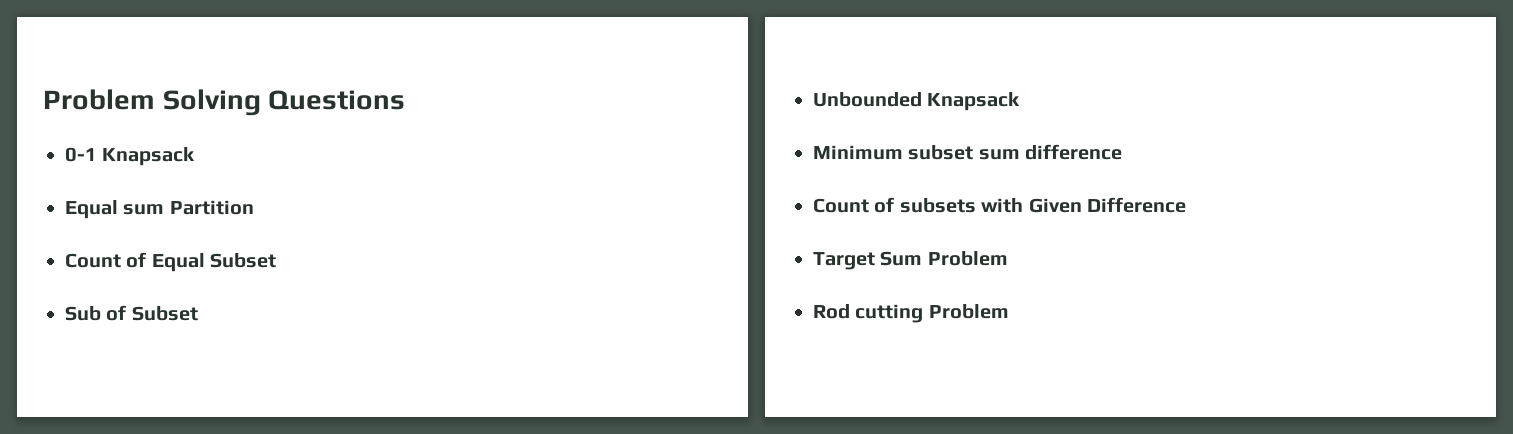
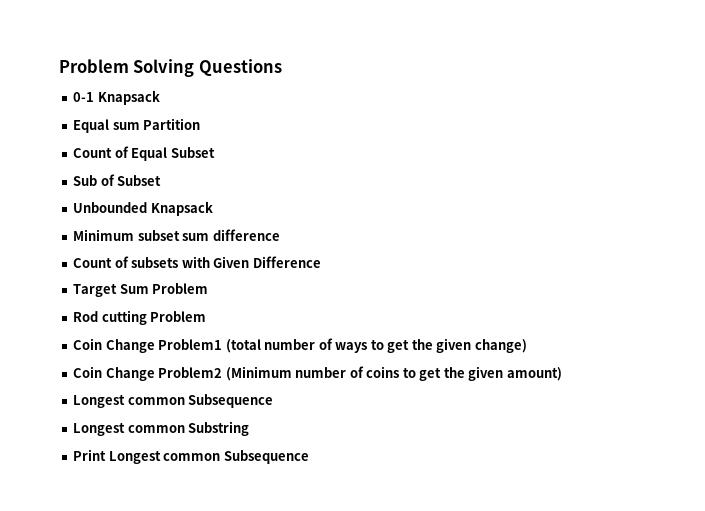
(1009, 311) none -> [73,338,527,353] [73,366,562,381] [73,394,274,408] [73,421,250,436] [73,449,309,464] // Coin Change Problem1 (total number of ways to get the given change) // Coin Change Problem2 (Minimum number of coins to get the given amount) // Longest common Subsequence // Longest common Substring // Print Longest common Subsequence

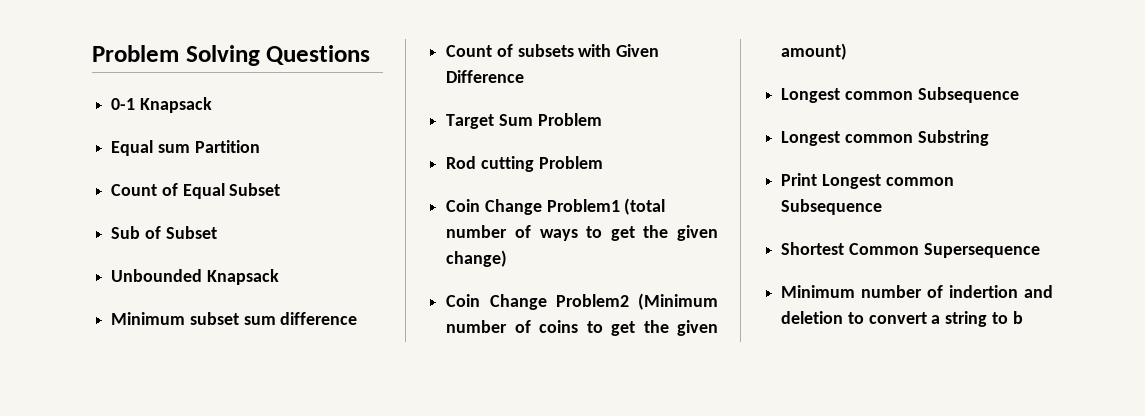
(309, 457) none -> [781,242,1040,258] [781,285,1053,298] [781,311,1023,327] // Shortest Common Supersequence // Minimum number of indertion and deletion to convert a string to b

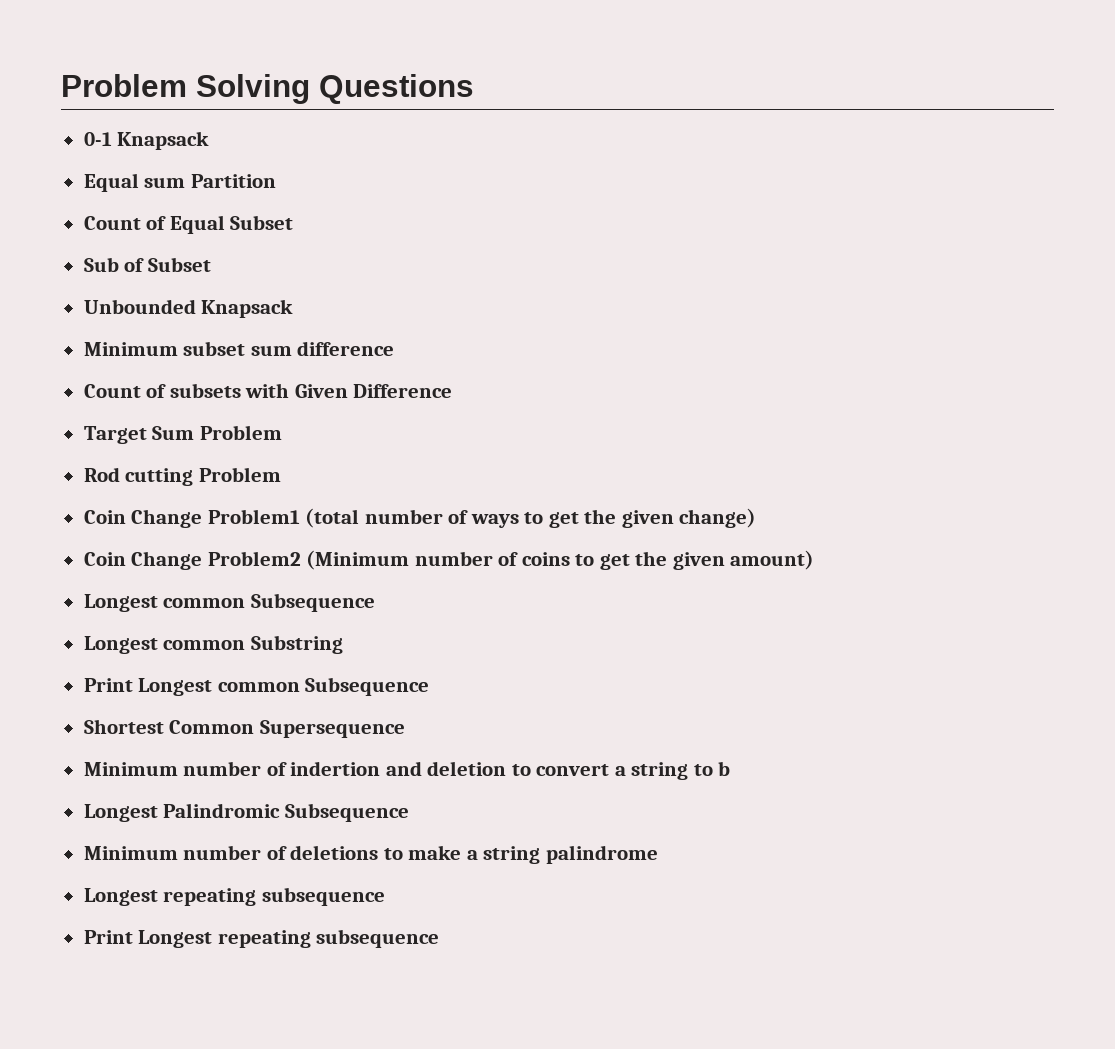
(1023, 317) none -> [83,803,409,822] [83,845,658,864] [83,887,385,906] [83,929,440,948] // Longest Palindromic Subsequence // Minimum number of deletions to make a string palindrome // Longest repeating subsequence // Print Longest repeating subsequence

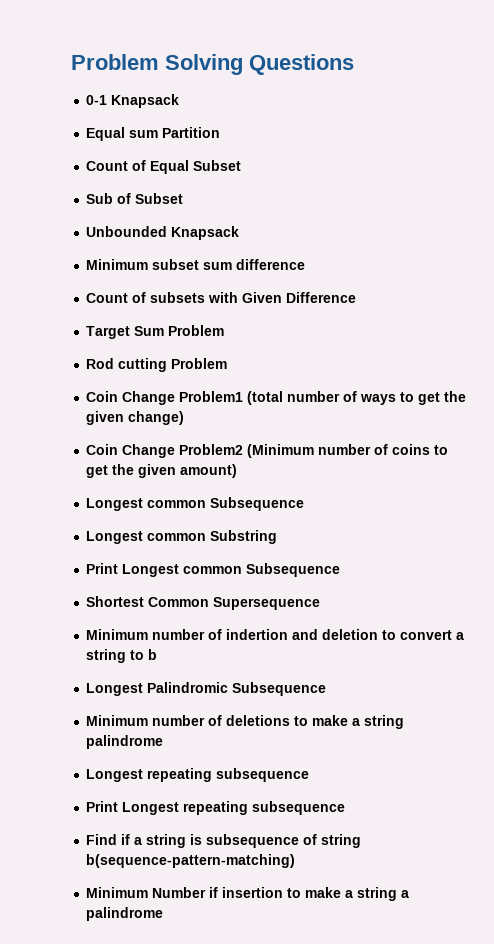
(440, 938) none -> [86,834,362,848] [86,854,296,868] [86,887,410,901] [86,907,164,921] // Find if a string is subsequence of string b(sequence-pattern-matching) // Minimum Number if insertion to make a string a palindrome

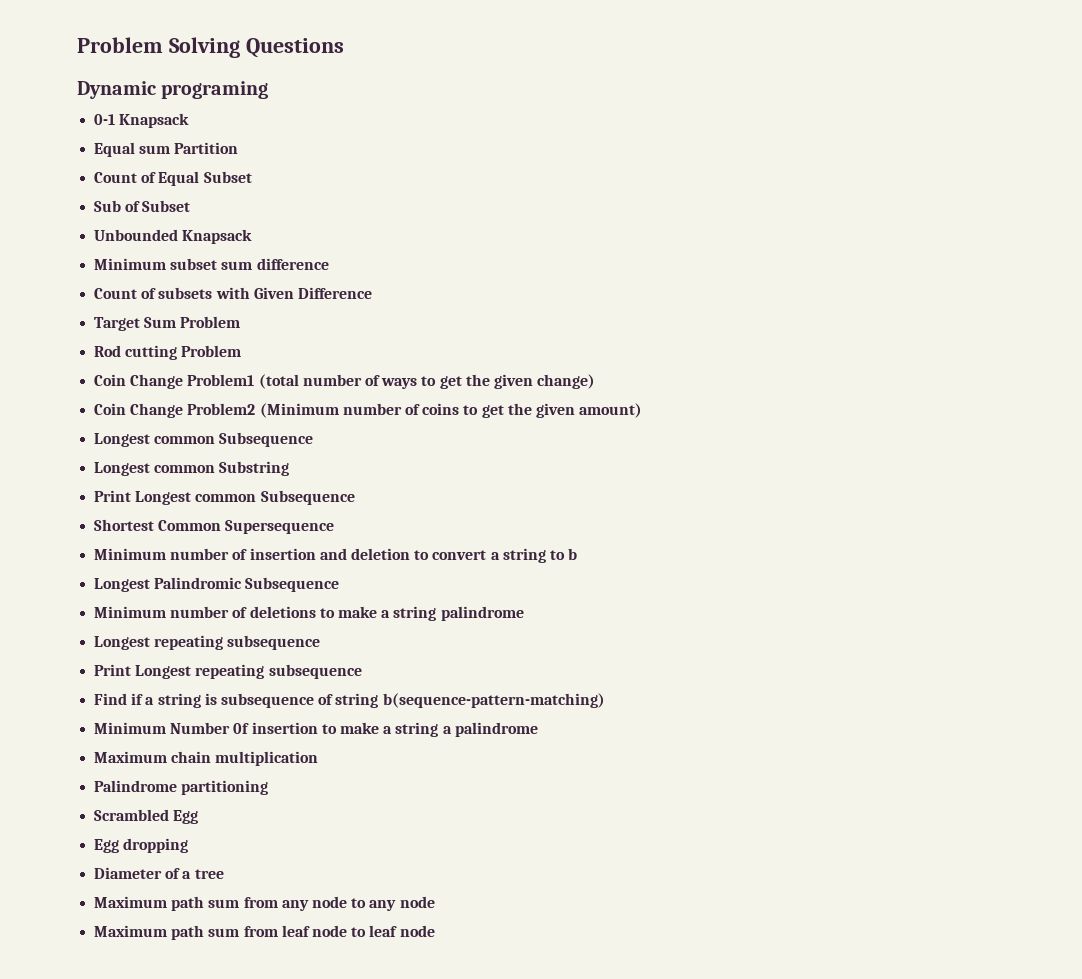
(354, 64) none -> [77,81,269,99] // Dynamic programing
[226,629,289,640] indertion -> [249,548,316,560] insertion
[209,887,219,898] if -> [233,723,250,734] 0f
(164, 914) none -> [94,751,319,766] [94,780,269,795] [94,809,199,824] [94,838,189,853] [94,867,224,879] [94,896,435,911] [94,925,435,940] // Maximum chain multiplication // Palindrome partitioning // Scrambled Egg // Egg dropping // Diameter of a tree // Maximum path sum from any node to any node // Maximum path sum from leaf node to leaf node

